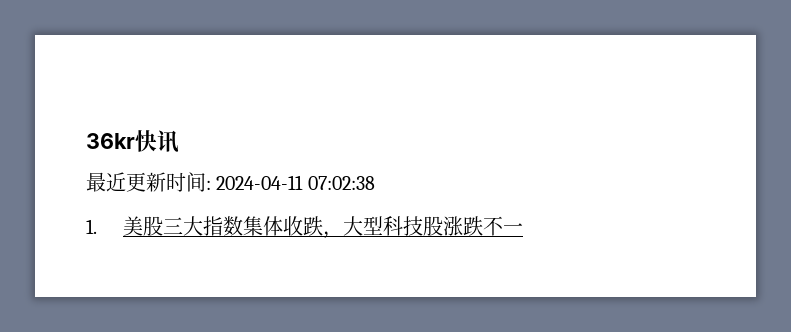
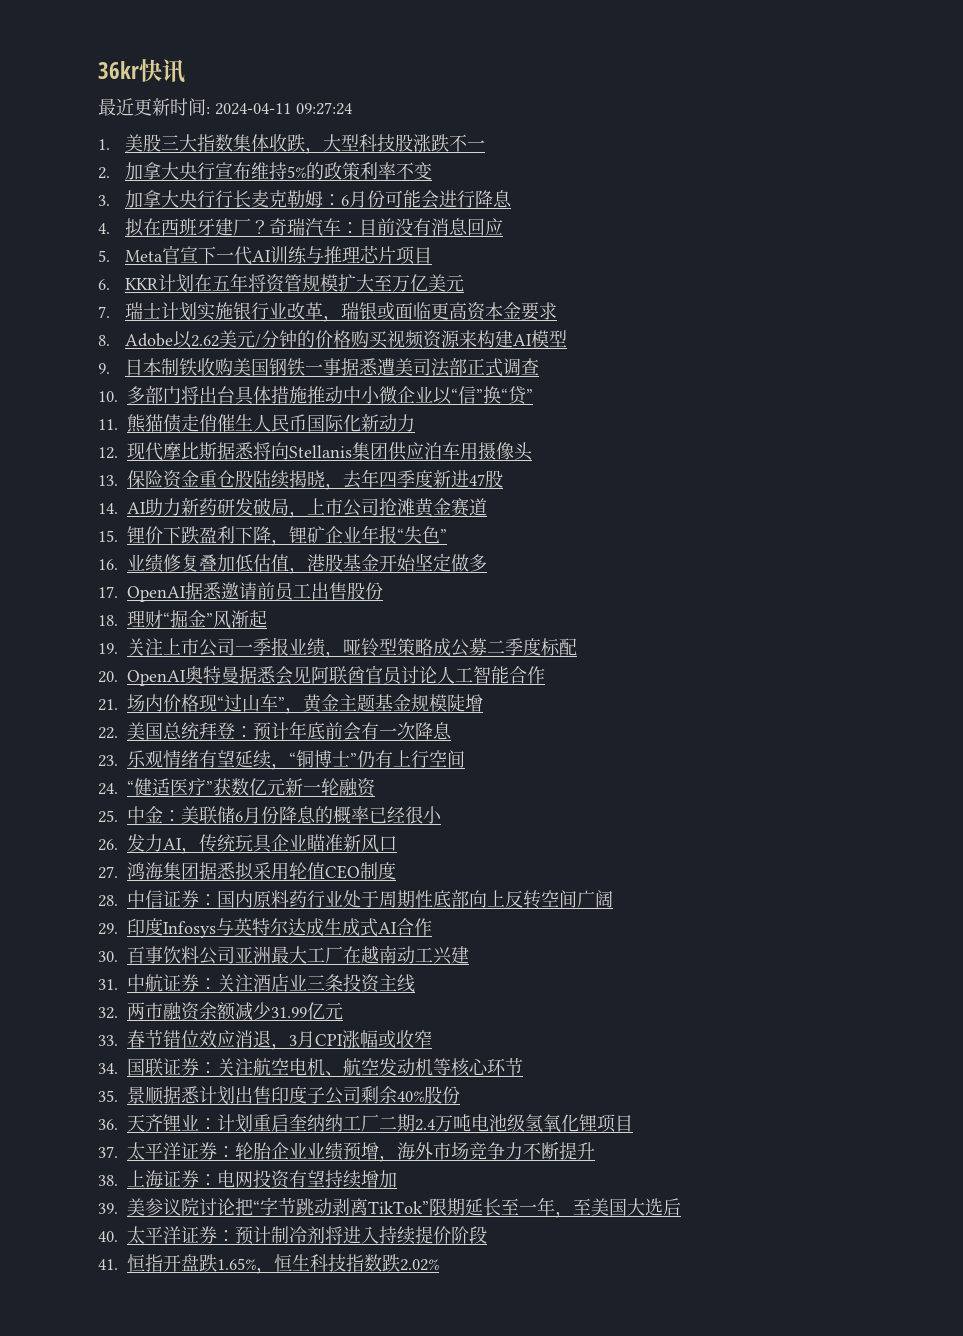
[307,176,375,190] 07:02:38 -> [296,102,352,115] 09:27:24
(523, 228) none -> [98,162,432,180] [98,190,512,209] [98,218,503,237] [98,246,432,265] [98,273,464,293] [98,302,557,322] [98,330,567,349] [98,358,539,377] [98,386,533,405] [98,414,415,433] [98,442,533,461] [98,469,503,490] [98,498,487,518] [98,525,447,546] [98,553,487,574] [98,582,383,602] [98,610,267,629] [98,637,577,658] [98,666,545,686] [98,694,483,714] [98,721,452,741] [98,750,465,770] [98,778,376,797] [98,806,442,824] [98,834,397,854] [98,862,396,881] [98,890,613,909] [98,918,432,938] [98,945,469,965] [98,973,415,993] [98,1002,343,1021] [98,1030,432,1050] [98,1058,523,1077] [98,1086,460,1105] [98,1114,633,1133] [98,1142,595,1162] [98,1170,397,1189] [98,1197,681,1218] [98,1226,487,1245] [98,1254,439,1274] // 2.加拿大央行宣布维持5%的政策利率不变 // 3.加拿大央行行长麦克勒姆：6月份可能会进行降息 // 4.拟在西班牙建厂？奇瑞汽车：目前没有消息回应 // 5. Meta官宣下一代AI训练与推理芯片项目 // 6. KKR计划在五年将资管规模扩大至万亿美元 // 7.瑞士计划实施银行业改革，瑞银或面临更高资本金要求 // 8. Adobe以2.62美元/分钟的价格购买视频资源来构建AI模型 // 9.日本制铁收购美国钢铁一事据悉遭美司法部正式调查 // 10.多部门将出台具体措施推动中小微企业以“信”换“贷” // 11.熊猫债走俏催生人民币国际化新动力 // 12.现代摩比斯据悉将向Stellanis集团供应泊车用摄像头 // 13.保险资金重仓股陆续揭晓，去年四季度新进47股 // 14. AI助力新药研发破局，上市公司抢滩黄金赛道 // 15.锂价下跌盈利下降，锂矿企业年报“失色” // 16.业绩修复叠加低估值，港股基金开始坚定做多 // 17. OpenAI据悉邀请前员工出售股份 // 18.理财“掘金”风渐起 // 19.关注上市公司一季报业绩，哑铃型策略成公募二季度标配 // 20. OpenAI奥特曼据悉会见阿联酋官员讨论人工智能合作 // 21.场内价格现“过山车”，黄金主题基金规模陡增 // 22.美国总统拜登：预计年底前会有一次降息 // 23.乐观情绪有望延续，“铜博士”仍有上行空间 // 24. “健适医疗”获数亿元新一轮融资 // 25.中金：美联储6月份降息的概率已经很小 // 26.发力AI，传统玩具企业瞄准新风口 // 27.鸿海集团据悉拟采用轮值CEO制度 // 28.中信证券：国内原料药行业处于周期性底部向上反转空间广阔 // 29.印度Infosys与英特尔达成生成式AI合作 // 30.百事饮料公司亚洲最大工厂在越南动工兴建 // 31.中航证券：关注酒店业三条投资主线 // 32.两市融资余额减少31.99亿元 // 33.春节错位效应消退，3月CPI涨幅或收窄 // 34.国联证券：关注航空电机、航空发动机等核心环节 // 35.景顺据悉计划出售印度子公司剩余40%股份 // 36.天齐锂业：计划重启奎纳纳工厂二期2.4万吨电池级氢氧化锂项目 // 37.太平洋证券：轮胎企业业绩预增，海外市场竞争力不断提升 // 38.上海证券：电网投资有望持续增加 // 39.美参议院讨论把“字节跳动剥离TikTok”限期延长至一年，至美国大选后 // 40.太平洋证券：预计制冷剂将进入持续提价阶段 // 41.恒指开盘跌1.65%，恒生科技指数跌2.02%

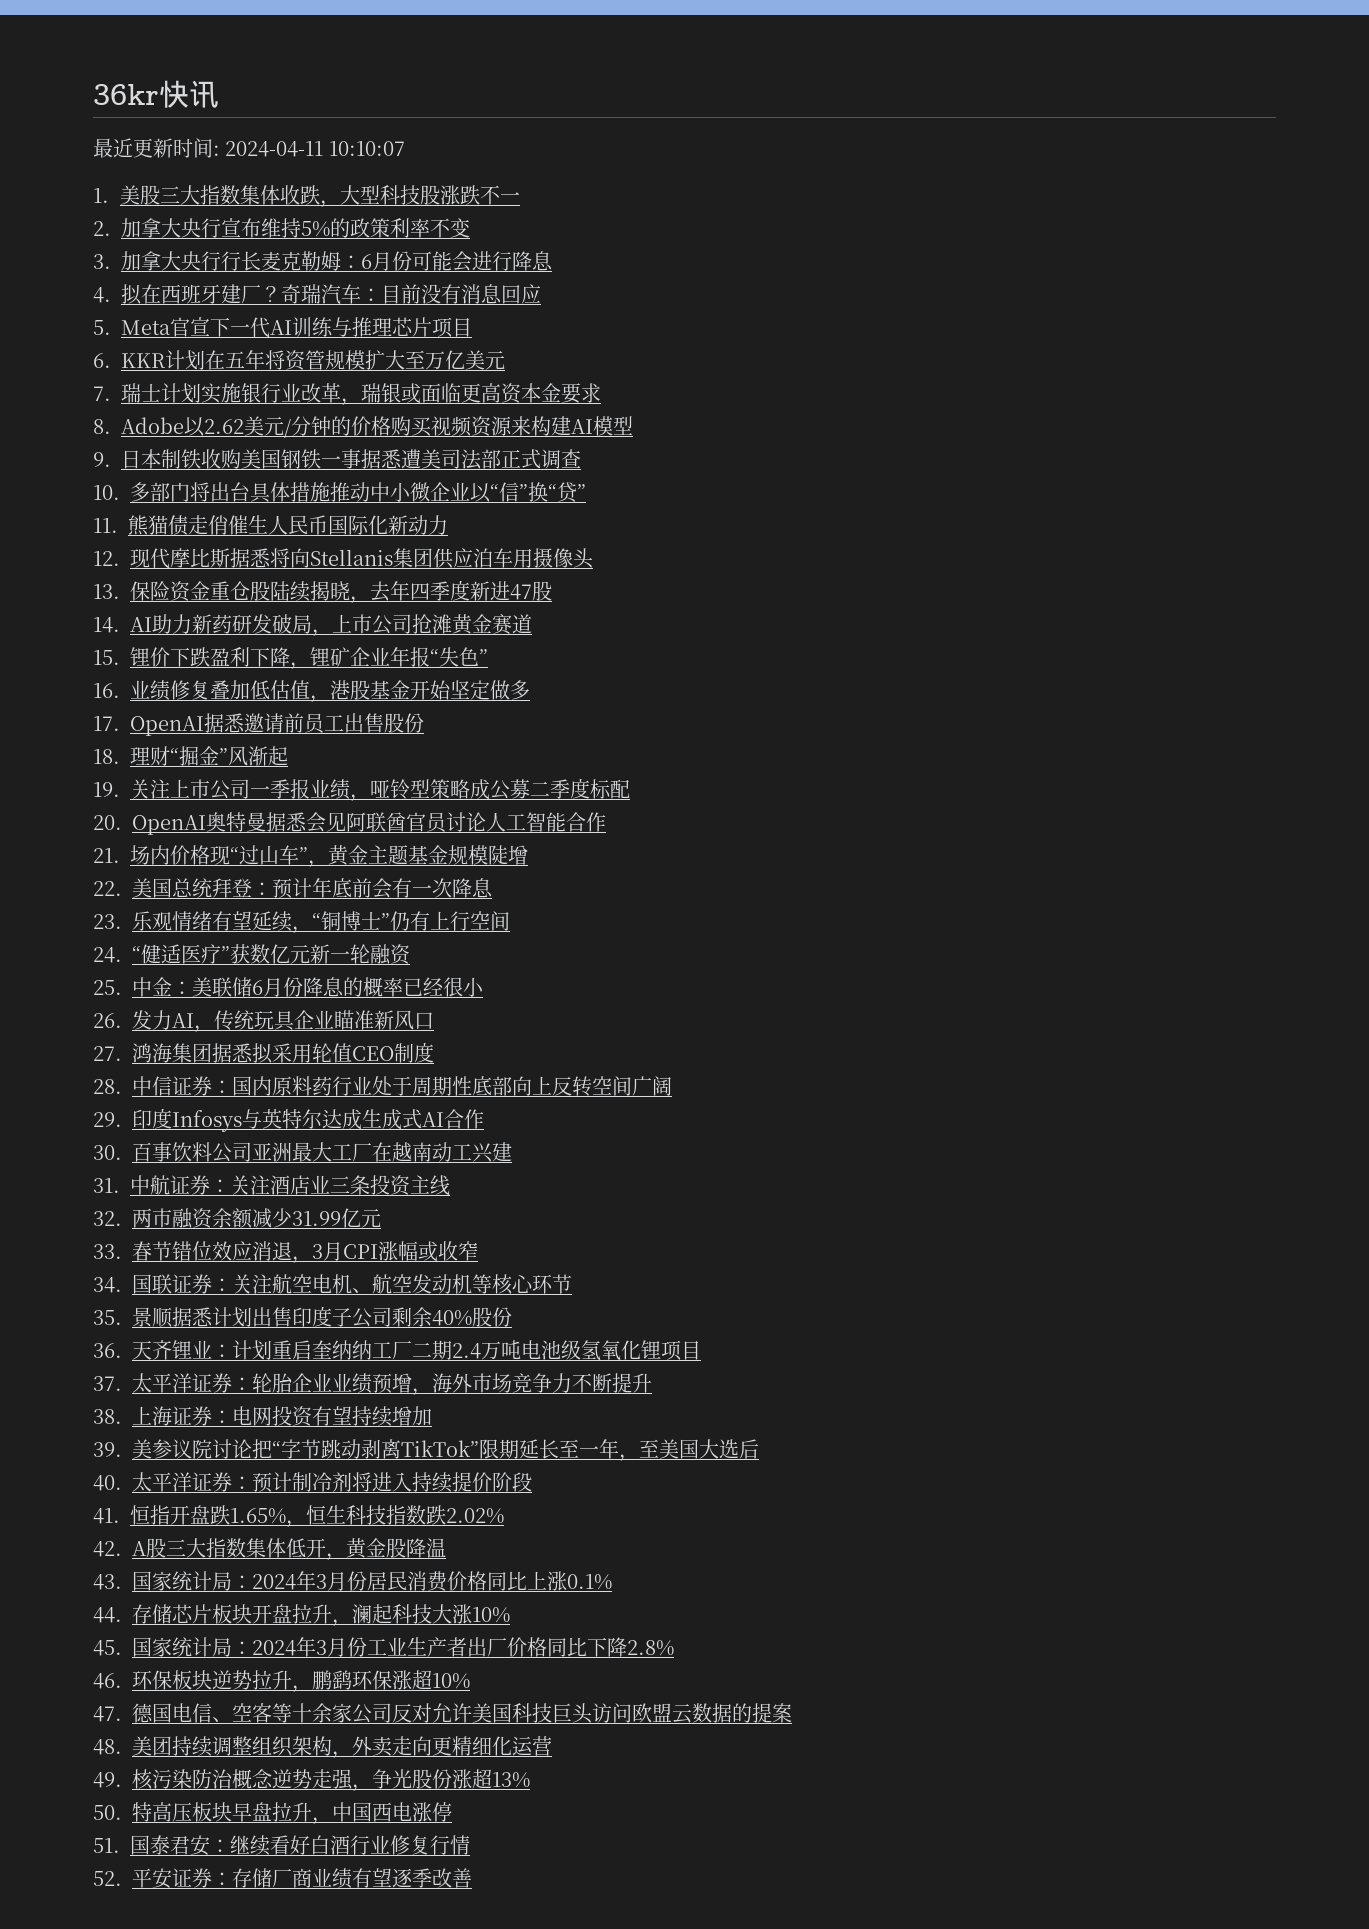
[296,102,352,115] 09:27:24 -> [328,141,405,156] 10:10:07
(439, 1265) none -> [93,1538,446,1561] [93,1571,612,1592] [93,1604,510,1627] [93,1637,674,1657] [93,1670,470,1693] [93,1703,792,1724] [93,1736,552,1759] [93,1769,530,1792] [93,1802,452,1825] [93,1835,470,1856] [93,1868,472,1889] // 42. A股三大指数集体低开，黄金股降温 // 43.国家统计局：2024年3月份居民消费价格同比上涨0.1% // 44.存储芯片板块开盘拉升，澜起科技大涨10% // 45.国家统计局：2024年3月份工业生产者出厂价格同比下降2.8% // 46.环保板块逆势拉升，鹏鹞环保涨超10% // 47.德国电信、空客等十余家公司反对允许美国科技巨头访问欧盟云数据的提案 // 48.美团持续调整组织架构，外卖走向更精细化运营 // 49.核污染防治概念逆势走强，争光股份涨超13% // 50.特高压板块早盘拉升，中国西电涨停 // 51.国泰君安：继续看好白酒行业修复行情 // 52.平安证券：存储厂商业绩有望逐季改善

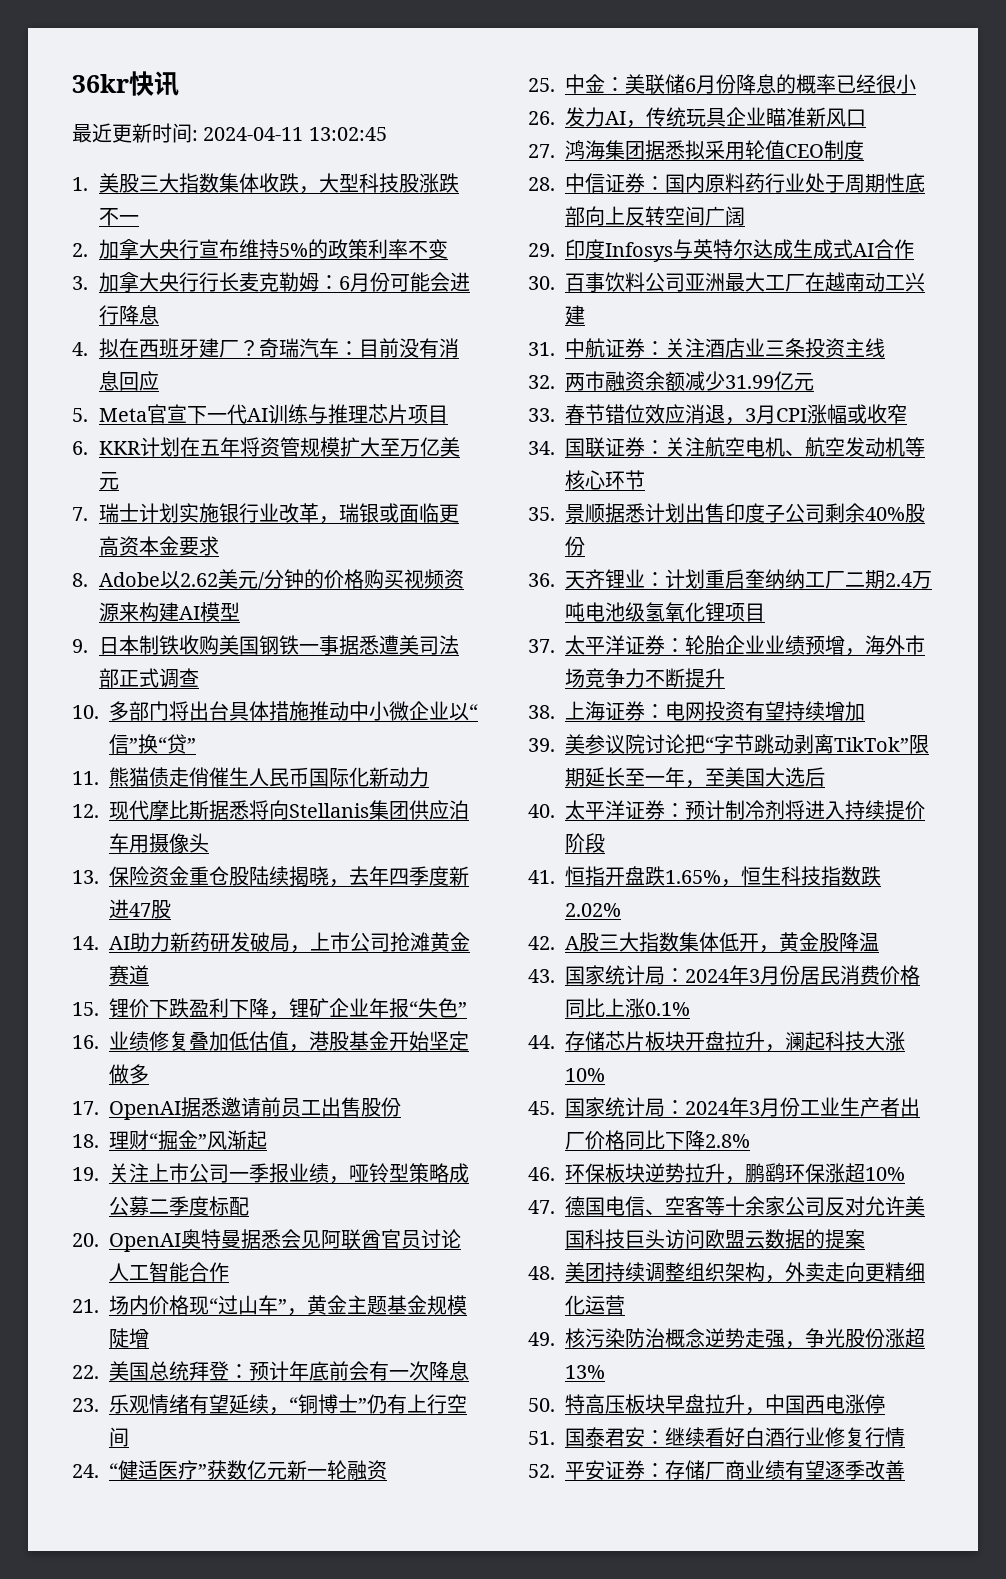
[328,141,405,156] 10:10:07 -> [308,127,387,141] 13:02:45

